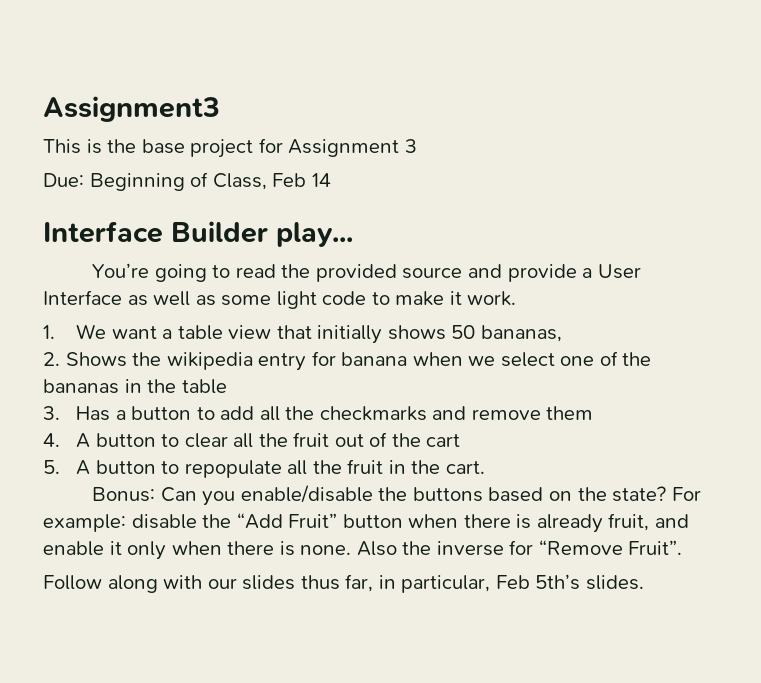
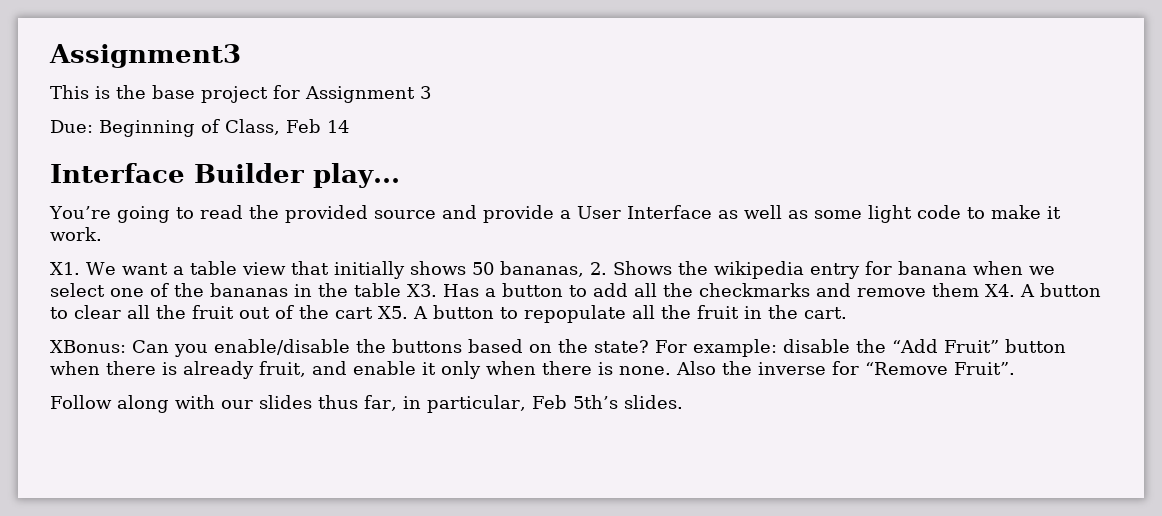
[43,325,55,339] 1. -> [50,262,80,275] X1.
(562, 333) // -> (584, 269) none
[43,406,60,420] // 3. -> [407,284,437,297] X3.
[43,433,60,447] // 4. -> [985,284,1015,297] X4.
[43,460,60,474] // 5. -> [378,306,408,319] X5.
[92,487,156,502] Bonus: -> [50,340,126,353] XBonus:

